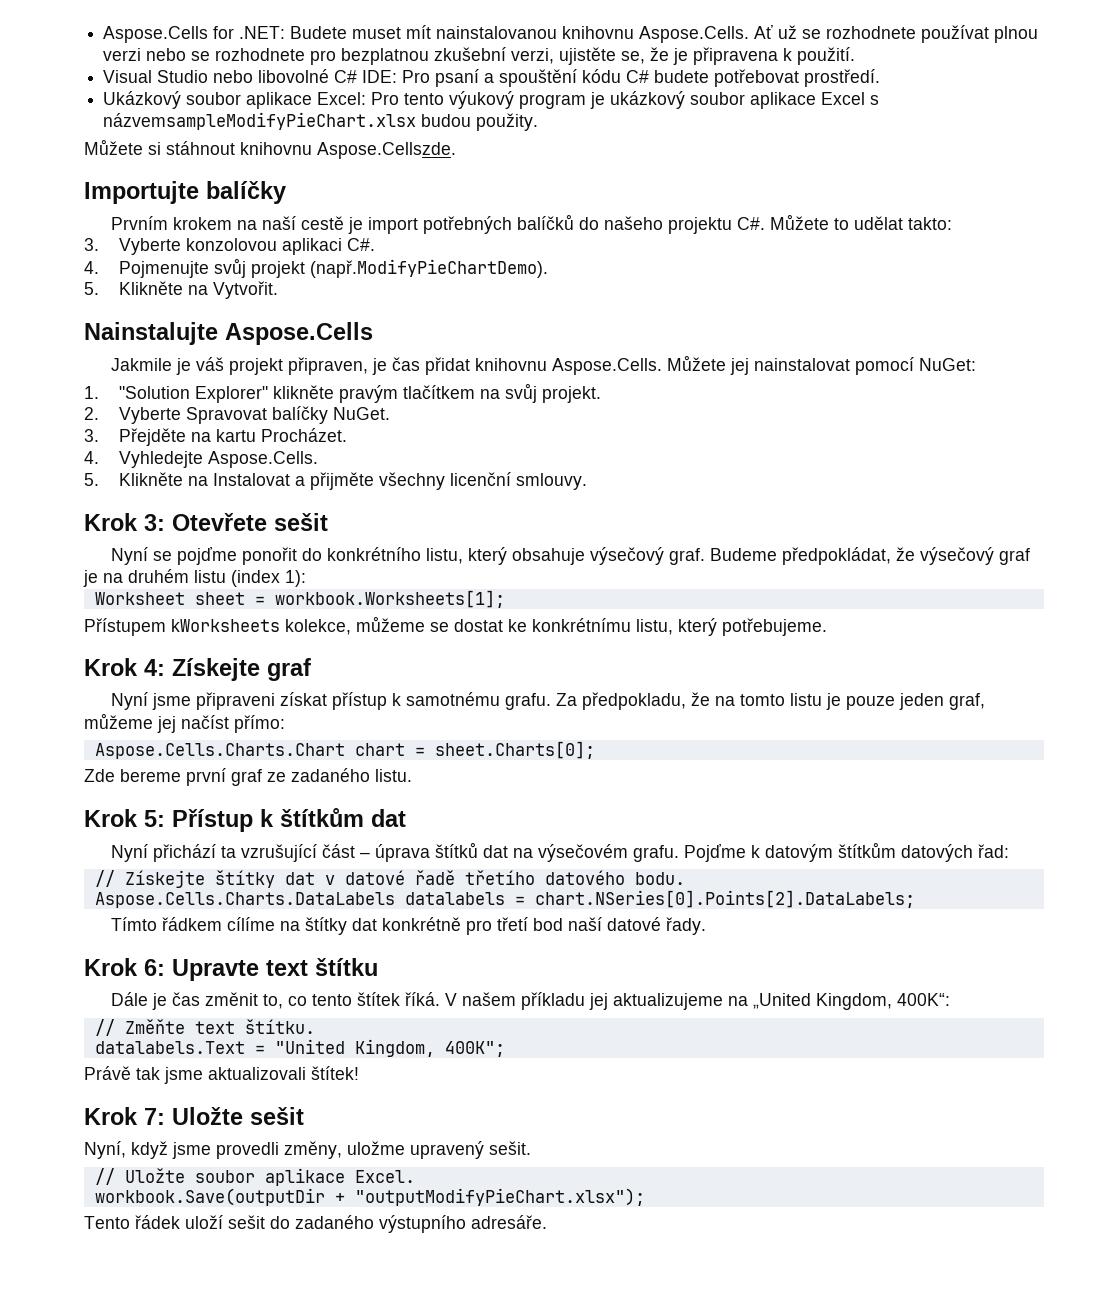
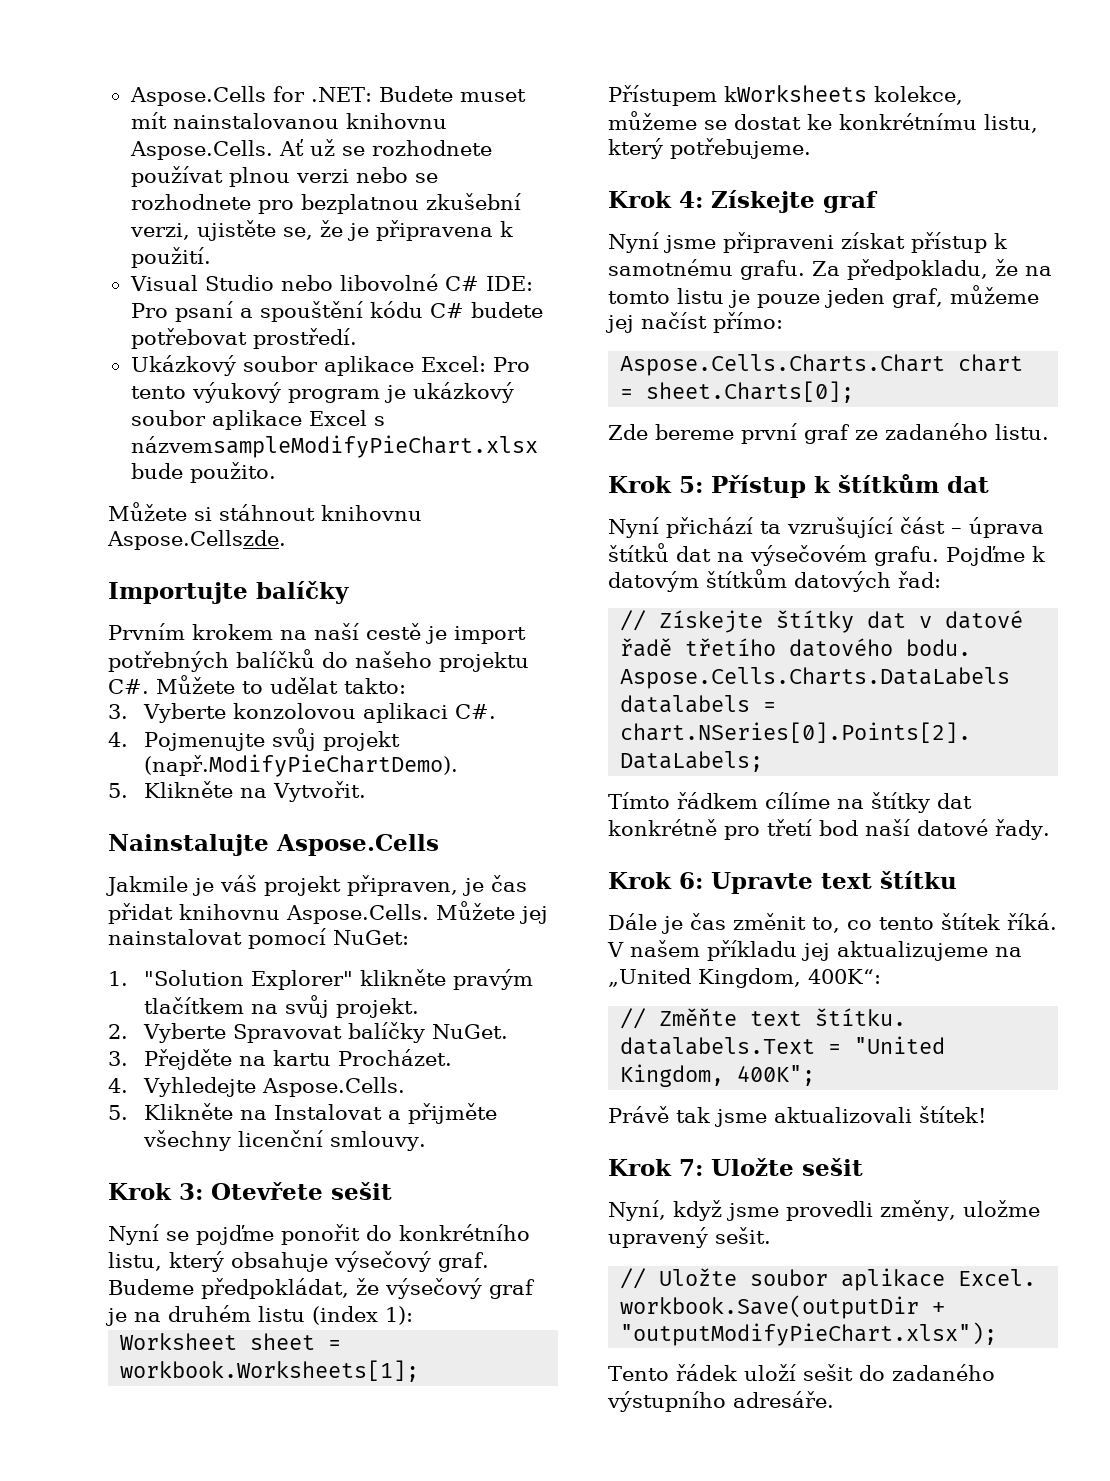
[421,113,539,131] budou použity. -> [130,462,276,483] bude použito.

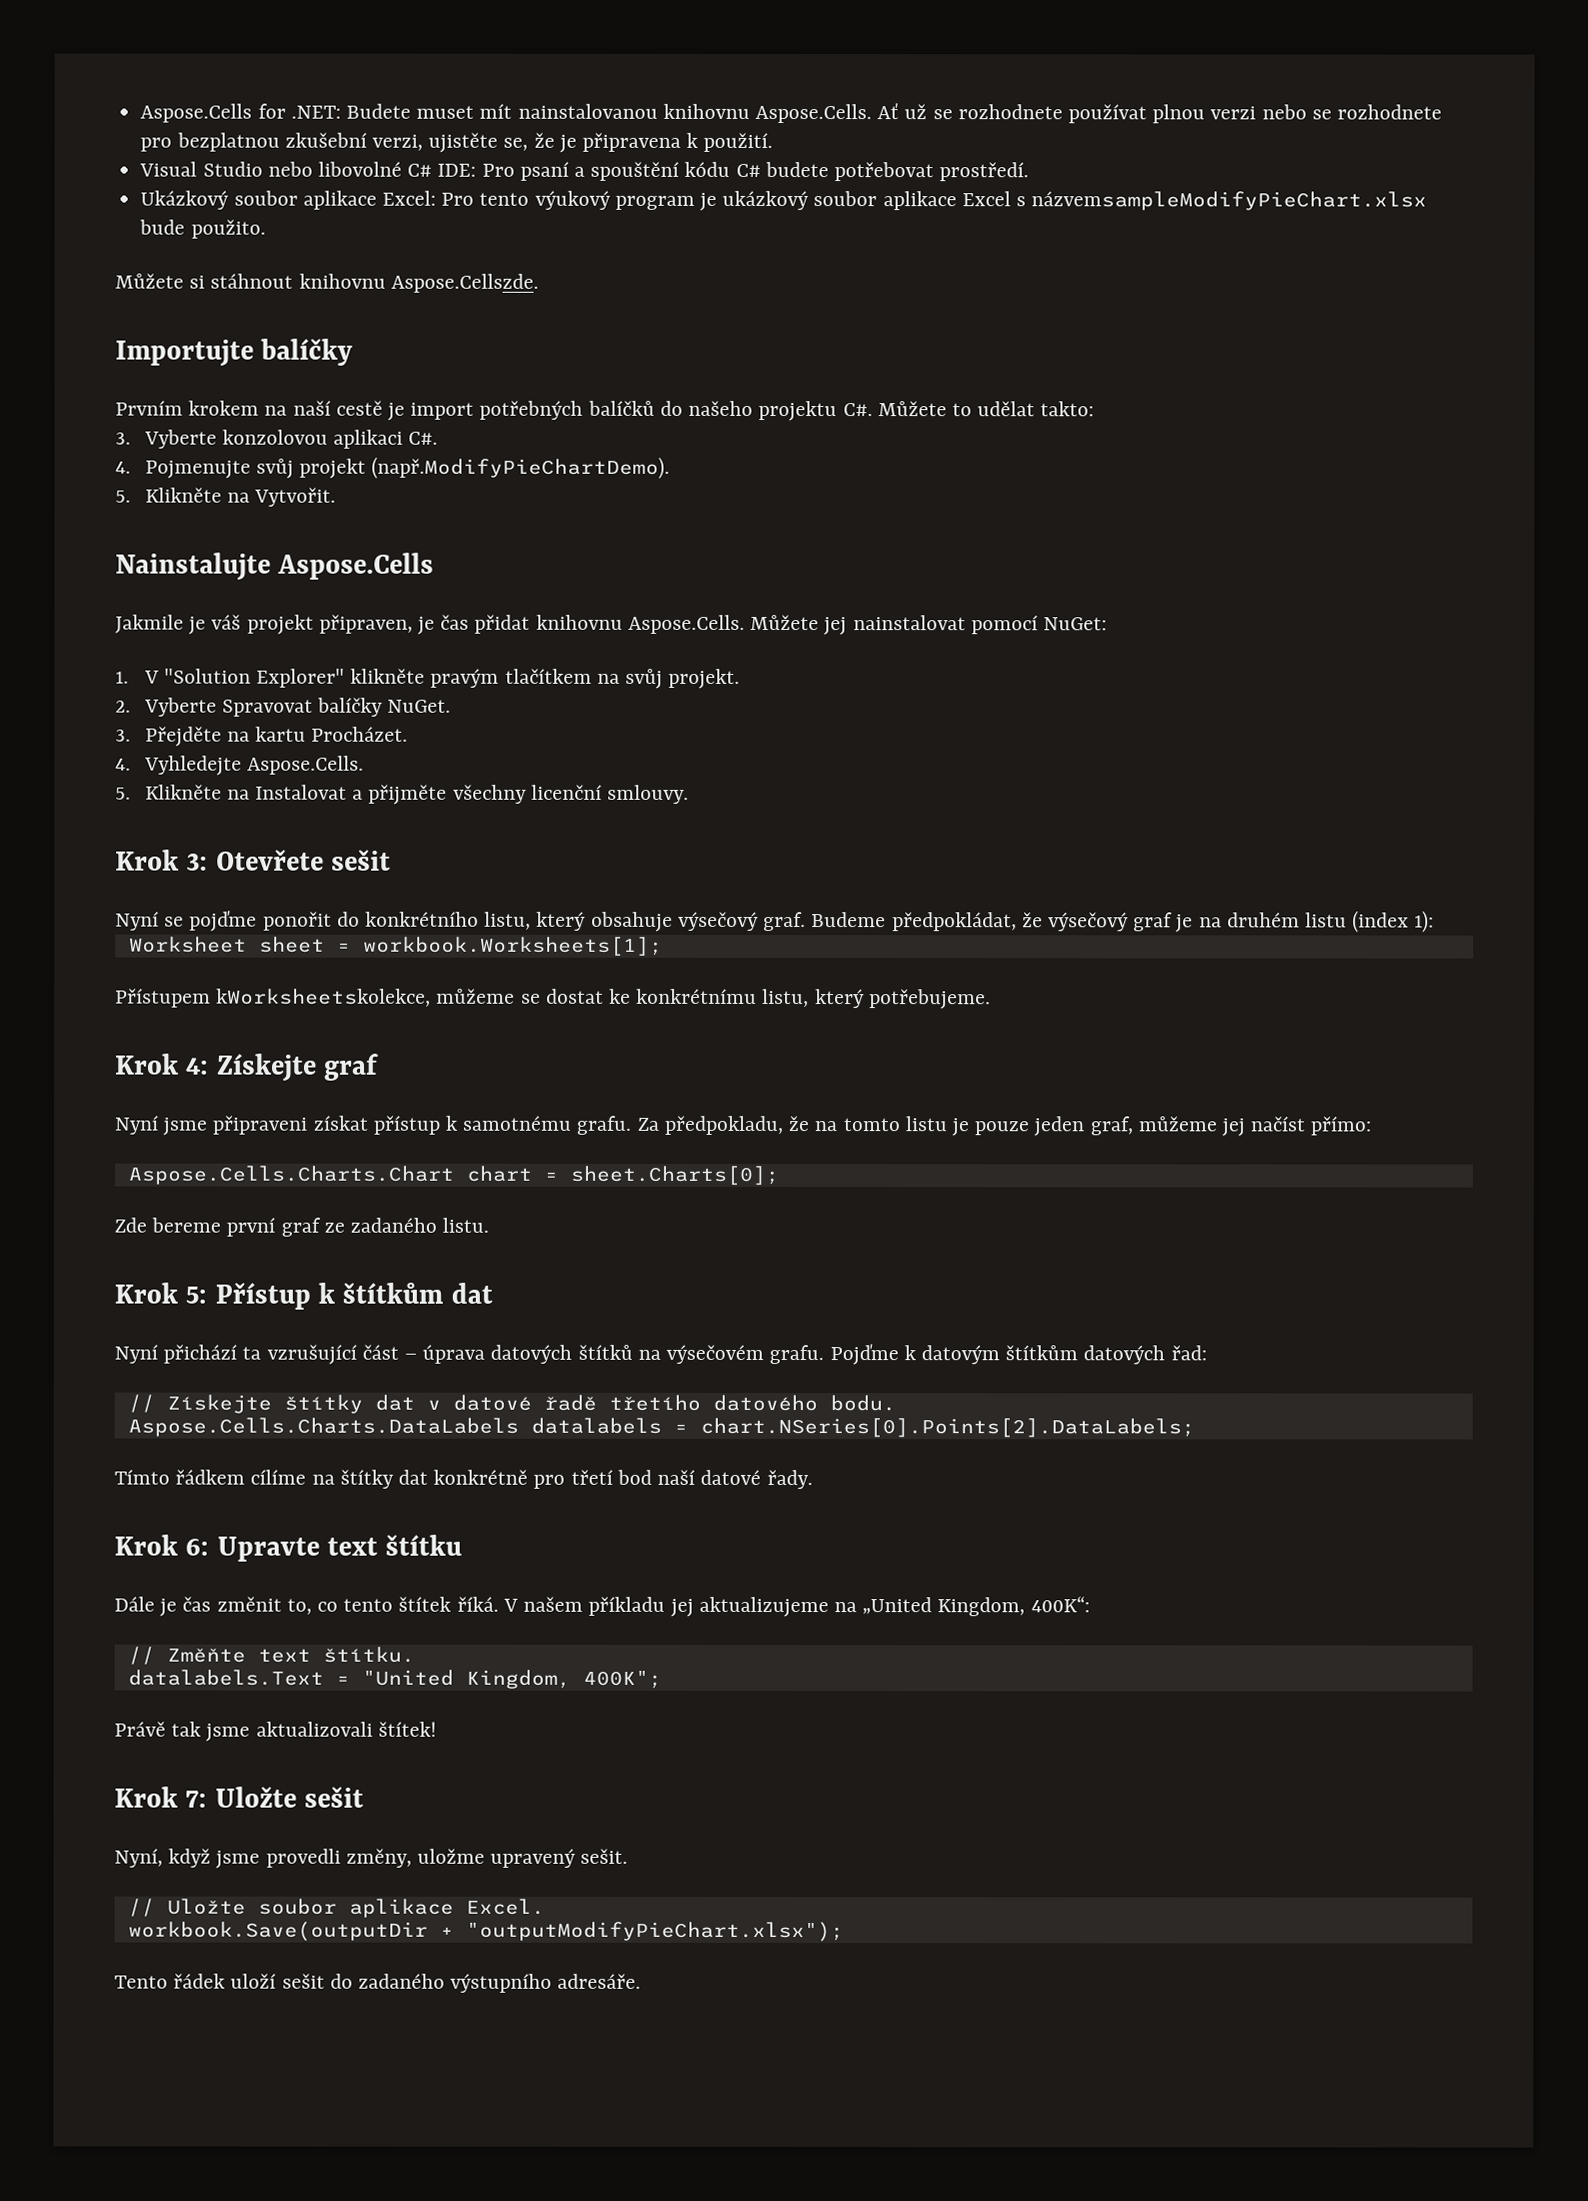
(128, 978) none -> [143,670,159,684] V
[724,85,963,105] kWorksheets kolekce, -> [216,988,432,1007] kWorksheetskolekce,
[608,543,711,562] štítků dat -> [490,1344,633,1364] datových štítků

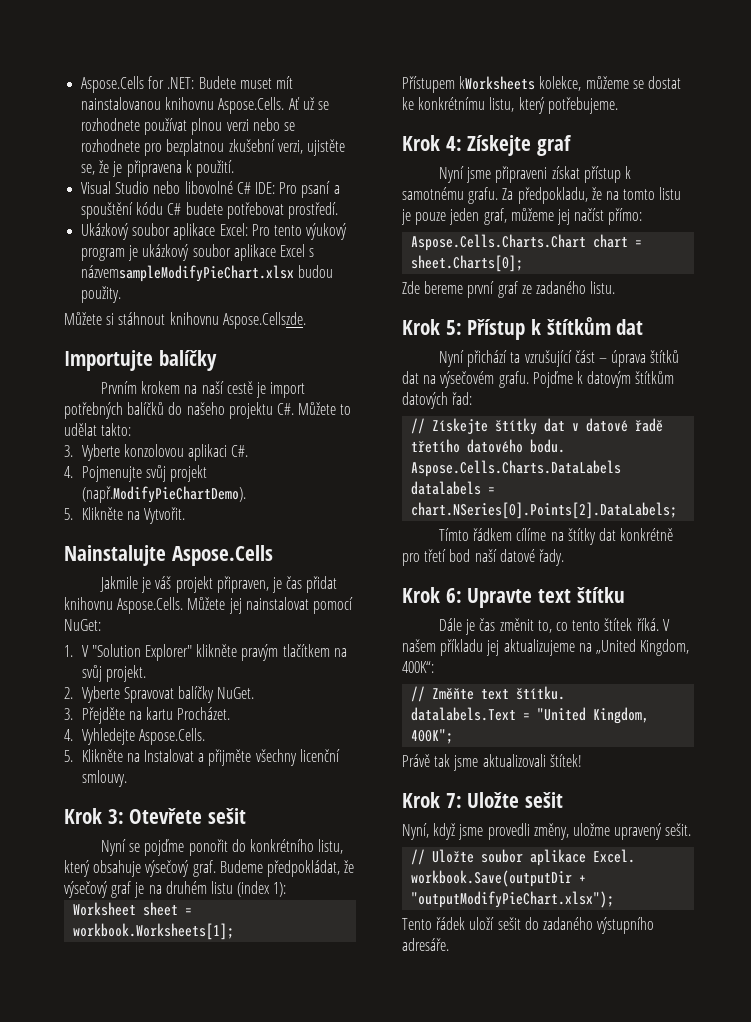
[139,219,266,239] bude použito. -> [298,265,334,278] [81,286,122,303] budou použity.
[216,988,432,1007] kWorksheetskolekce, -> [459,76,582,91] kWorksheets kolekce,
[490,1344,633,1364] datových štítků -> [650,350,680,363] [402,371,419,384] štítků dat

